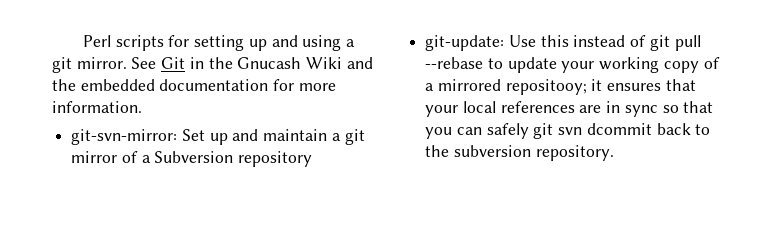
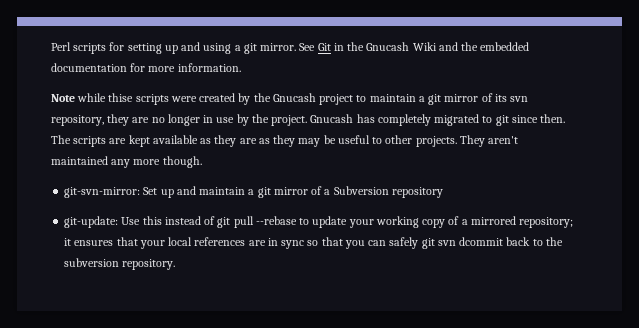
(142, 107) none -> [51,93,529,105] [51,114,566,126] [51,135,519,147] [51,156,202,168] // Note while thise scripts were created by the Gnucash project to maintain a git mirror of its svn repository, they are no longer in use by the project. Gnucash has completely migrated to git since then. The scripts are kept available as they are as they may be useful to other projects. They aren't maintained any more though.
[505,79,587,95] repositooy; -> [519,217,574,228] repository;

